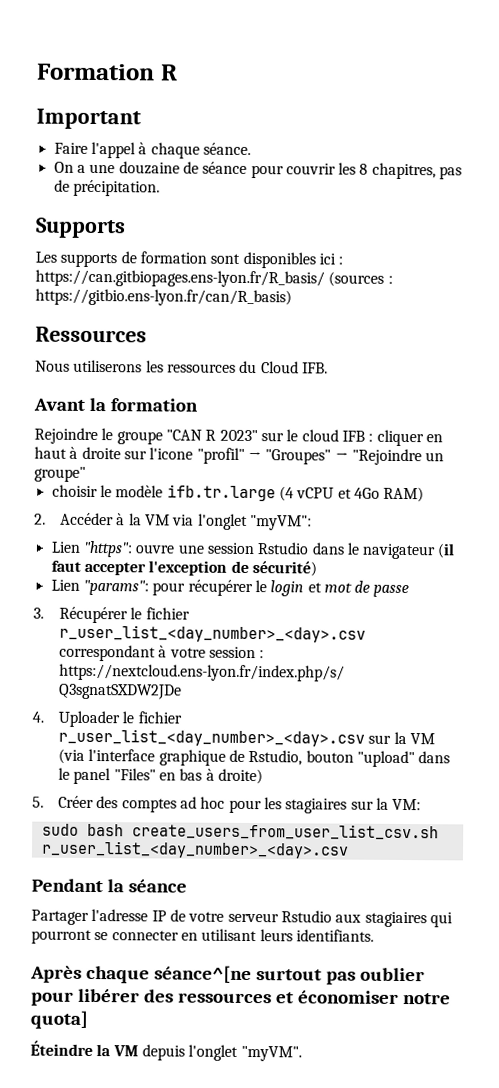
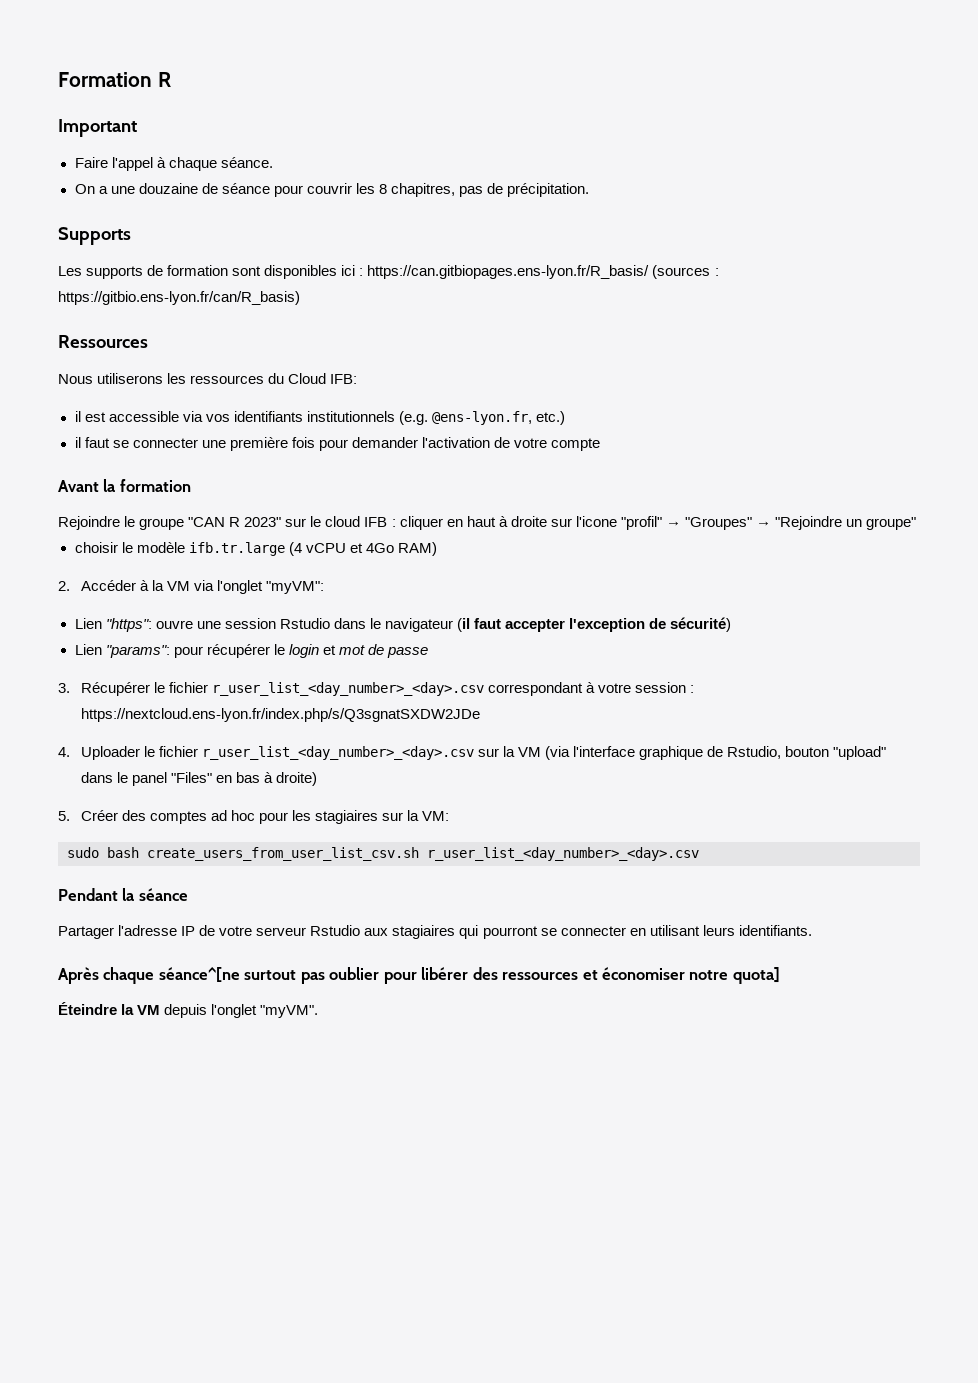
[301,362,328,374] IFB. -> [330,374,358,384] [74,411,565,425] [74,437,601,451] IFB: // il est accessible via vos identifiants institutionnels (e.g. @ens-lyon.fr, etc.) // il faut se connecter une première fois pour demander l'activation de votre compte

